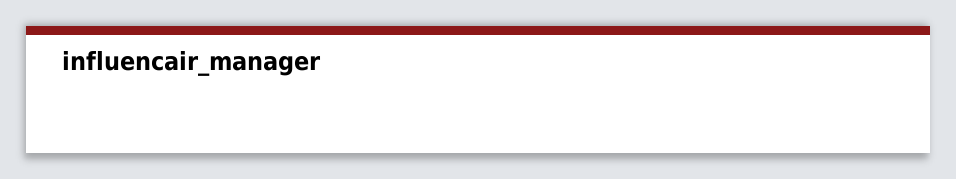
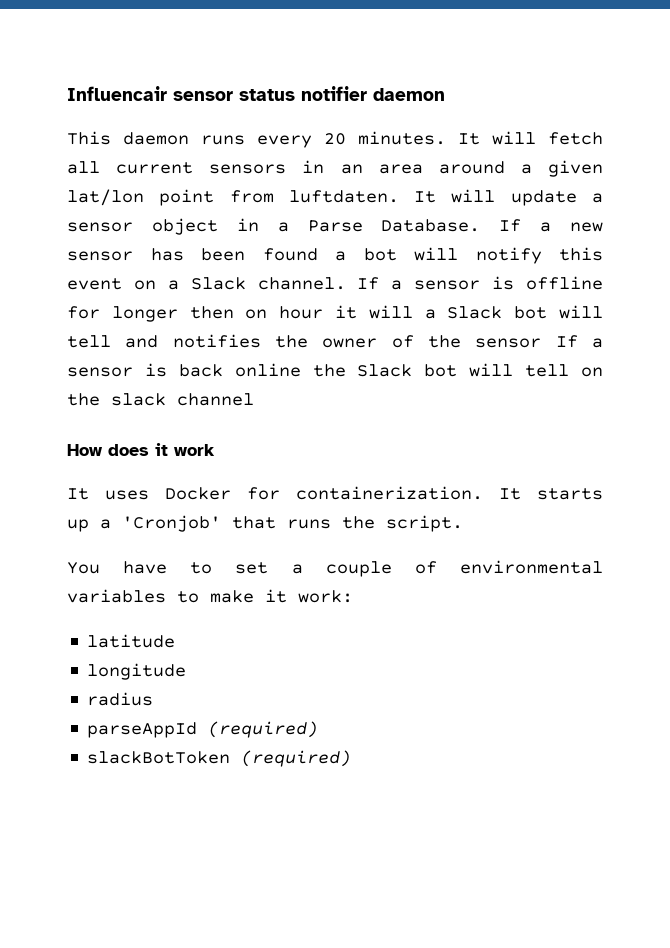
[62,51,321,76] influencair_manager -> [67,86,445,101] [67,131,603,148] [67,160,603,177] [67,189,603,206] [67,218,603,235] [67,247,603,264] [67,276,604,290] [67,305,604,322] [67,334,603,348] [67,363,604,377] [67,393,254,406] [67,443,215,456] [67,486,603,500] [67,515,463,532] [67,560,603,577] [67,589,353,603] [87,634,176,648] [87,663,187,680] [87,692,154,706] [87,721,319,738] [87,750,352,767] Influencair sensor status notifier daemon // This daemon runs every 20 minutes. It will fetch all current sensors in an area around a given lat/lon point from luftdaten. It will update a sensor object in a Parse Database. If a new sensor has been found a bot will notify this event on a Slack channel. If a sensor is offline for longer then on hour it will a Slack bot will tell and notifies the owner of the sensor If a sensor is back online the Slack bot will tell on the slack channel // How does it work // It uses Docker for containerization. It starts up a 'Cronjob' that runs the script. // You have to set a couple of environmental variables to make it work: // latitude // longitude // radius // parseAppId (required) // slackBotToken (required)

